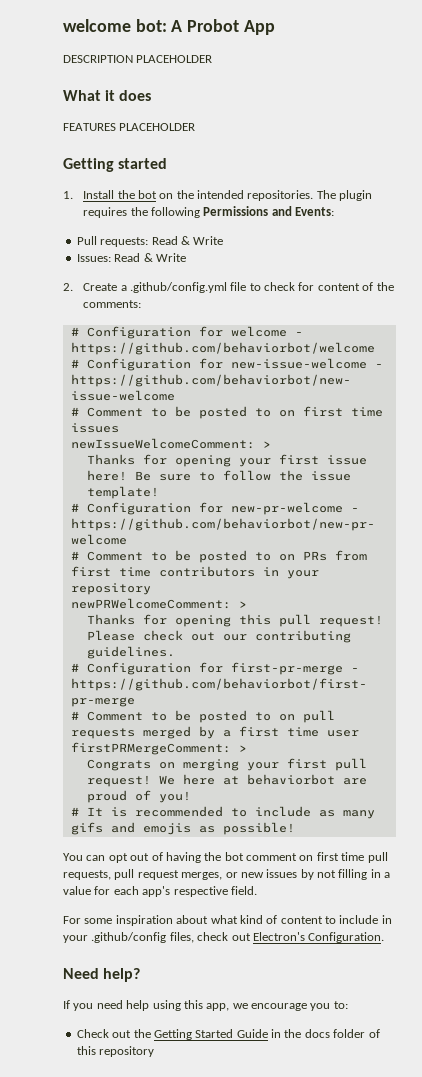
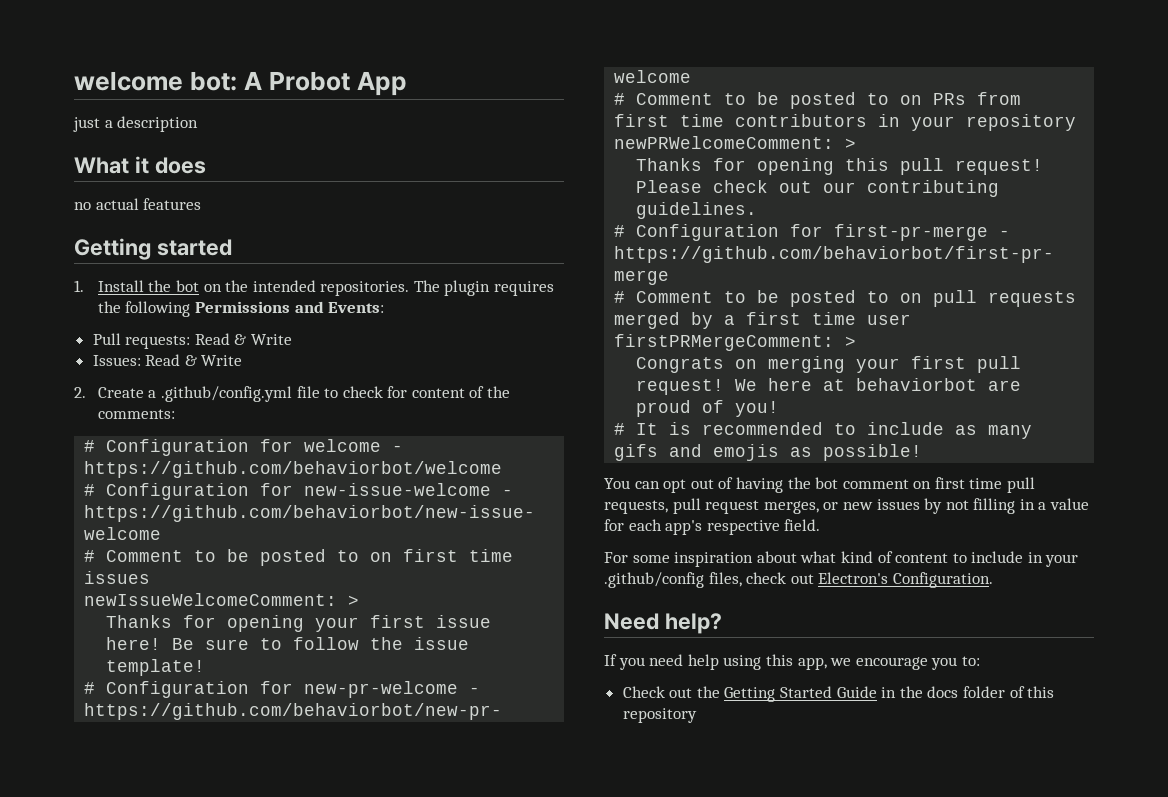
[63,55,213,63] DESCRIPTION PLACEHOLDER -> [73,116,199,132] just a description
[63,123,196,131] FEATURES PLACEHOLDER -> [74,198,202,210] no actual features

